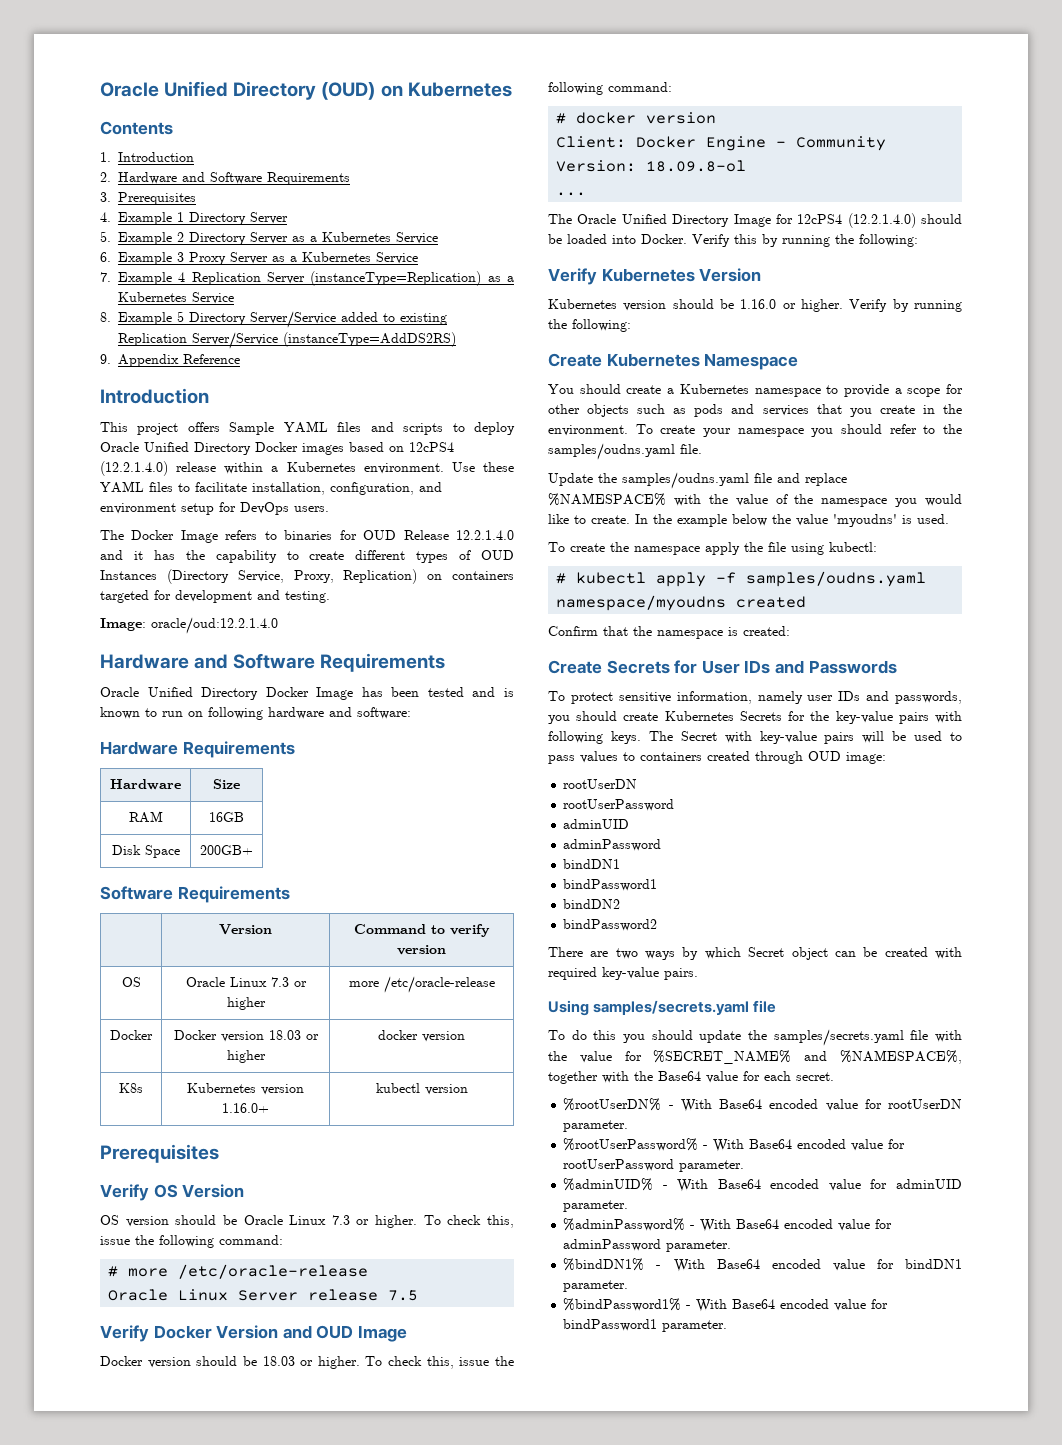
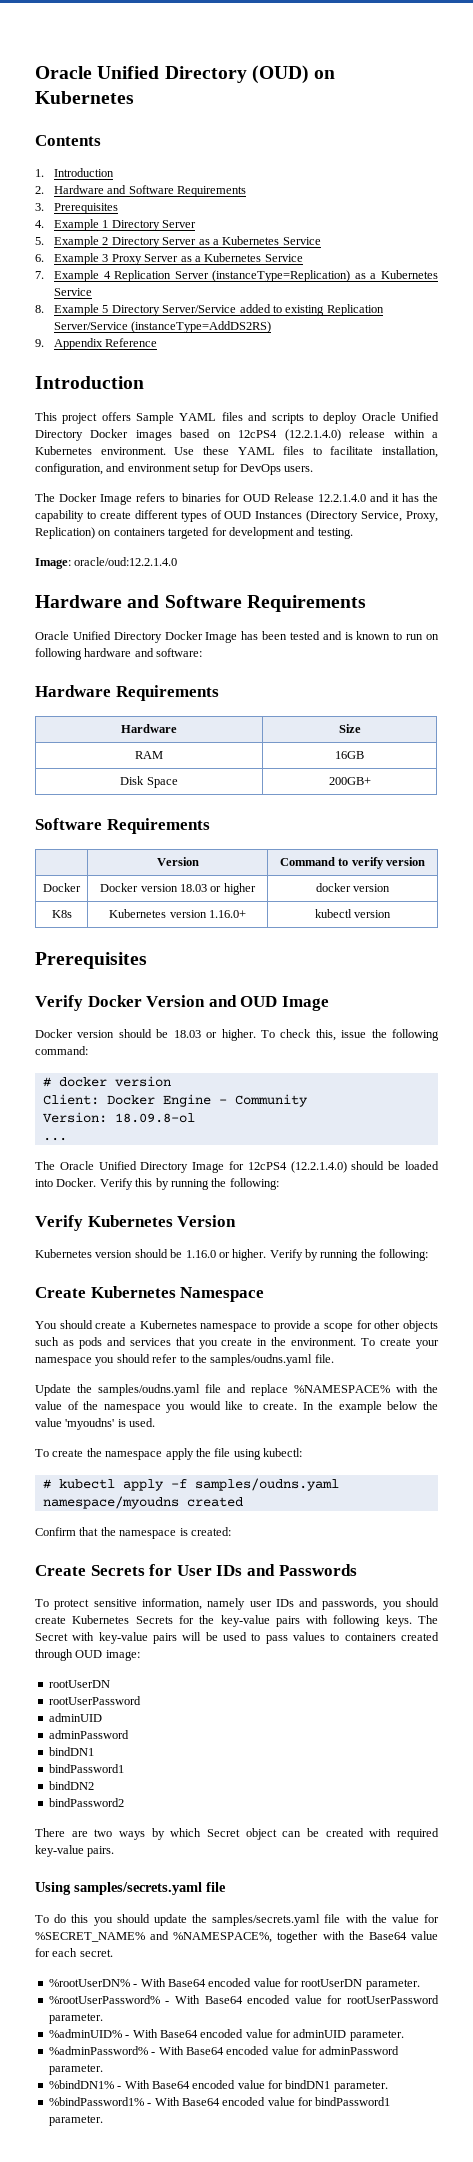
[121,977,141,987] [185,977,307,987] [226,997,266,1010] [348,976,495,993] // OS | Oracle Linux 7.3 or higher | more /etc/oracle-release -> (426, 861) none
[100,1184,245,1201] [100,1215,514,1228] [100,1235,283,1248] [108,1264,369,1279] [108,1289,419,1301] // Verify OS Version // OS version should be Oracle Linux 7.3 or higher. To check this, issue the following command: // # more /etc/oracle-release // Oracle Linux Server release 7.5 -> (147, 960) none

